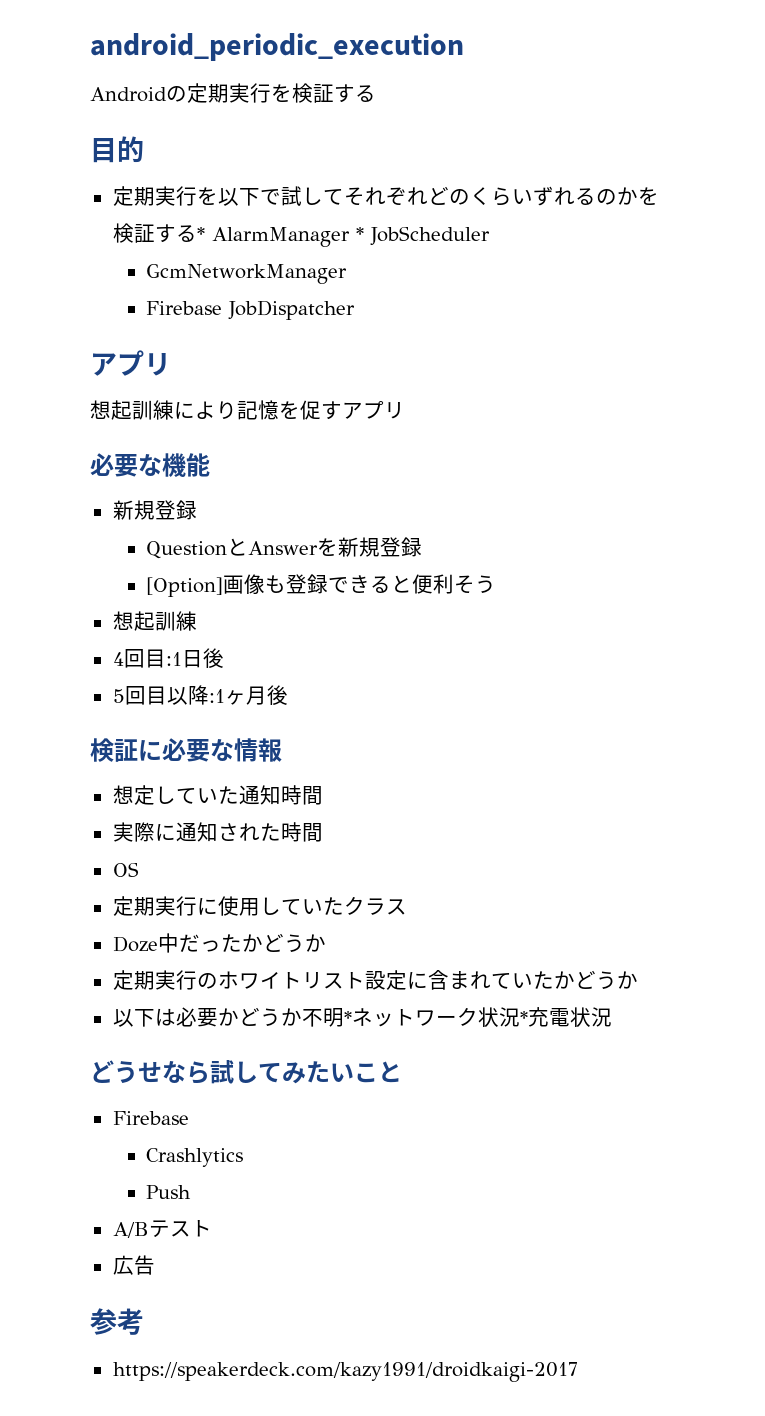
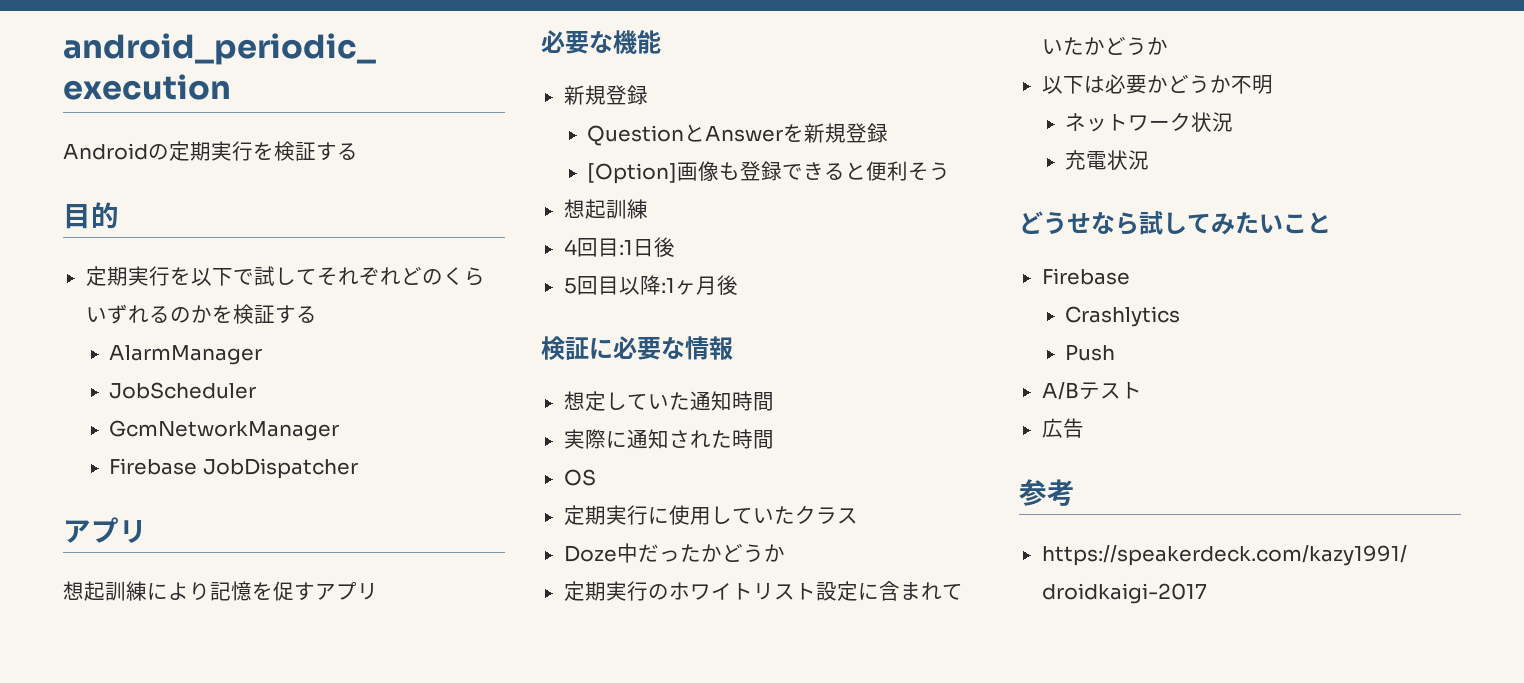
[196,227,205,241] * -> (317, 314) //
[355,227,364,241] * -> (262, 355) //
[343,1011,352,1025] * -> (1273, 84) //
[519,1011,528,1025] * -> (1233, 122) //

